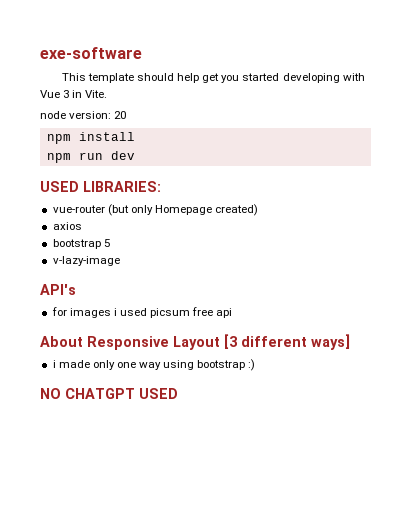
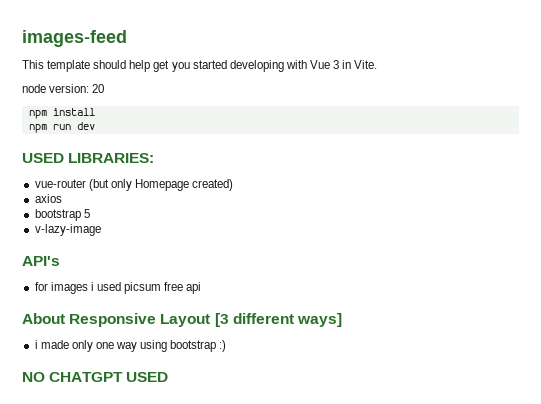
[40,47,142,59] exe-software -> [22,30,127,47] images-feed

